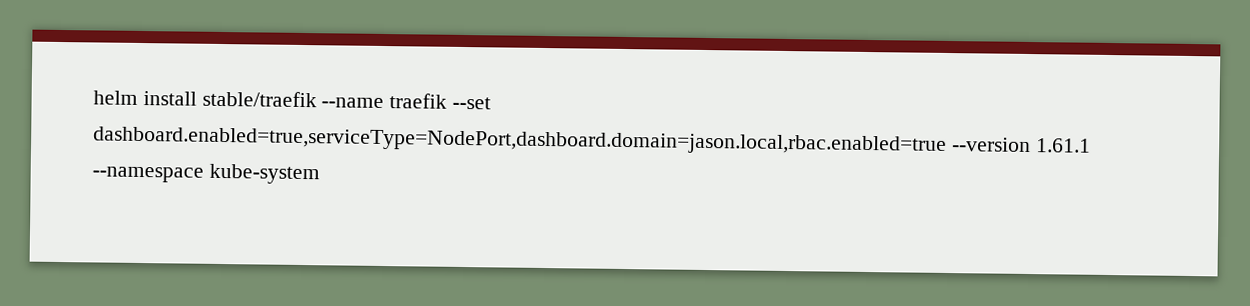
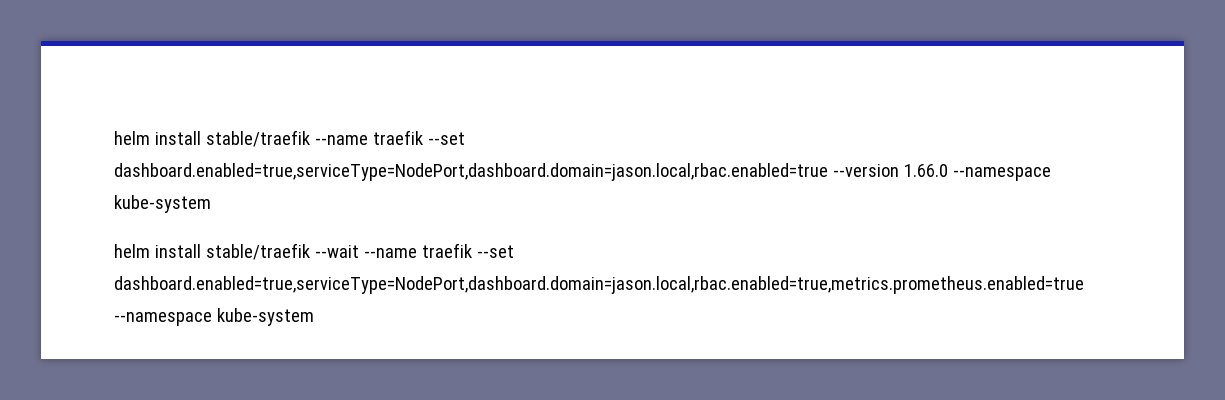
[1035,138,1091,153] [92,163,320,185] 1.61.1 --namespace kube-system -> [903,164,1051,181] [114,195,211,213] [114,243,514,260] [114,276,1084,294] [114,308,314,326] 1.66.0 --namespace kube-system // helm install stable/traefik --wait --name traefik --set dashboard.enabled=true,serviceType=NodePort,dashboard.domain=jason.local,rbac.enabled=true,metrics.prometheus.enabled=true --namespace kube-system

